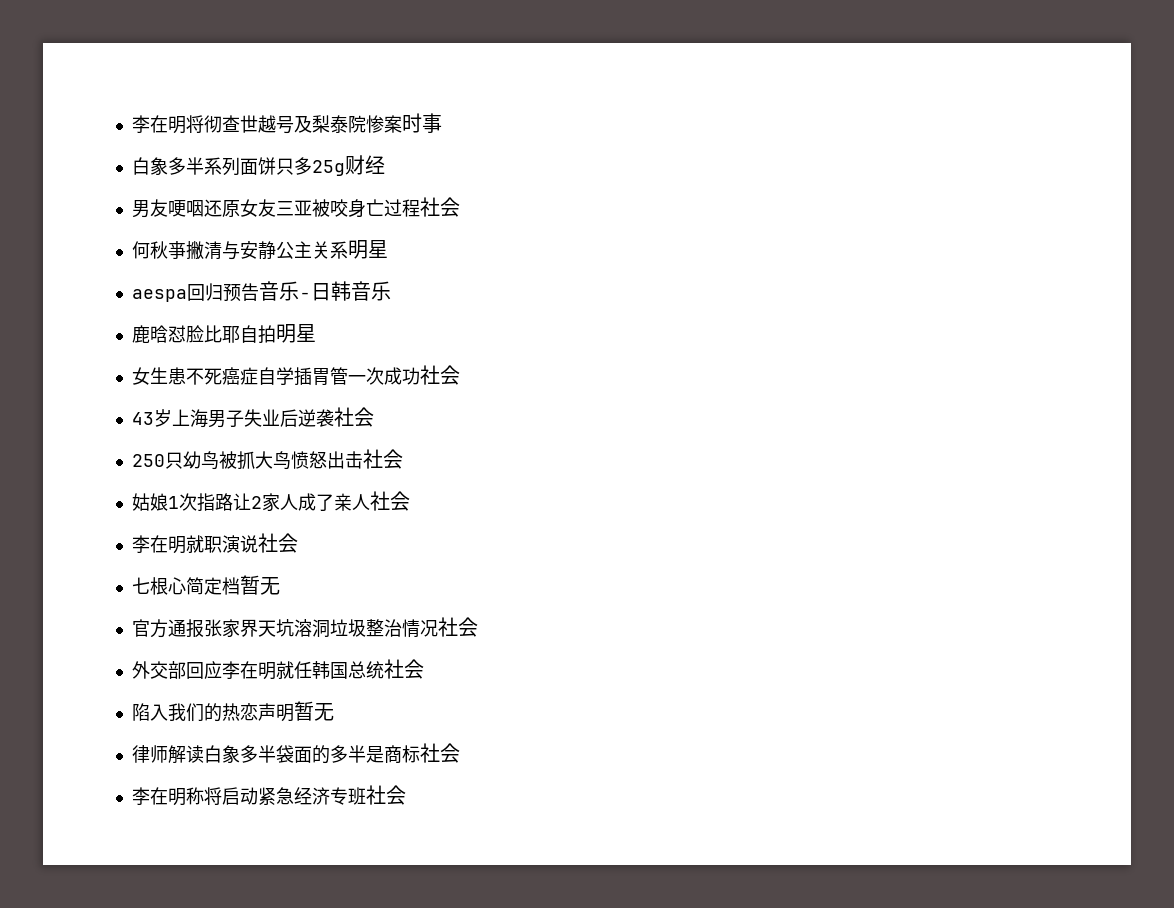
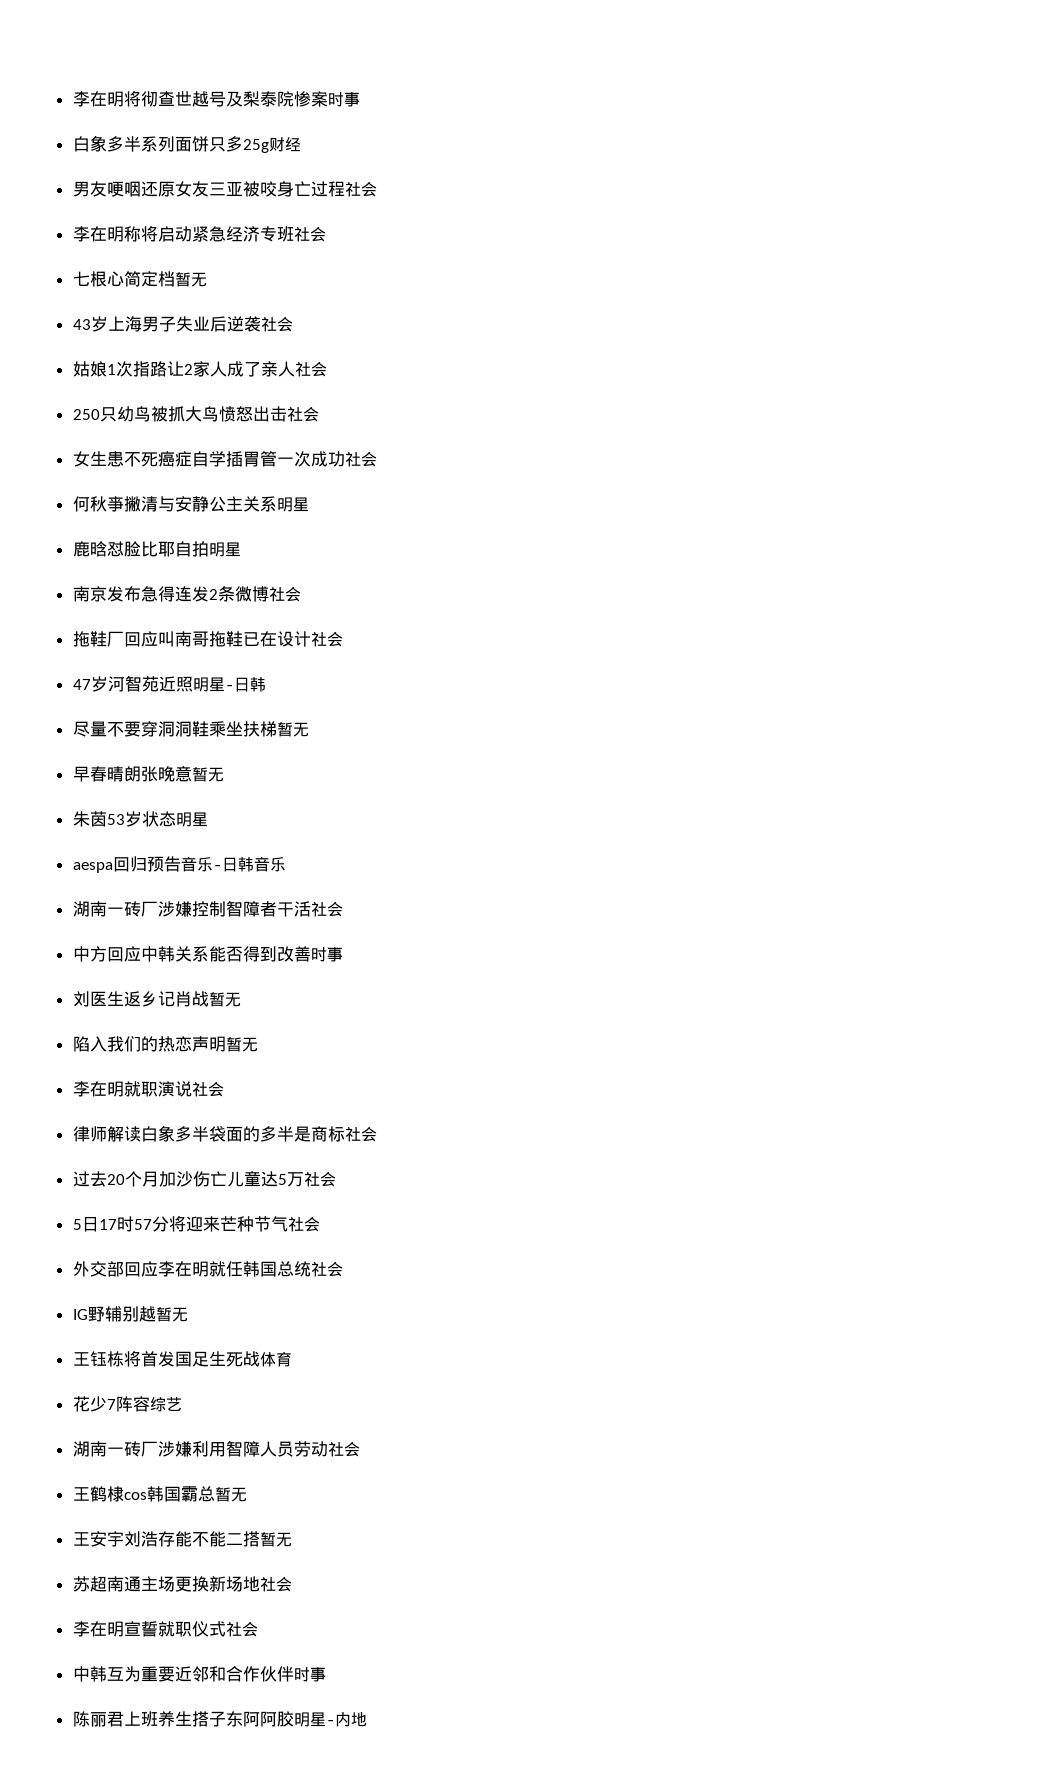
[131,240,388,260] [131,281,391,302] [131,324,316,344] 何秋亊撇清与安静公主关系明星 // aespa回归预告音乐-日韩音乐 // 鹿晗怼脸比耶自拍明星 -> [72,226,326,242] [72,271,207,287] [72,316,293,332] [72,361,327,377] [72,406,319,422] 李在明称将启动紧急经济专班社会 // 七根心简定档暂无 // 43岁上海男子失业后逆袭社会 // 姑娘1次指路让2家人成了亲人社会 // 250只幼鸟被抓大鸟愤怒出击社会
[131,407,374,428] [131,449,403,470] [131,491,410,512] 43岁上海男子失业后逆袭社会 // 250只幼鸟被抓大鸟愤怒出击社会 // 姑娘1次指路让2家人成了亲人社会 -> [72,496,309,512] [72,541,241,557] [72,586,301,602] [72,631,343,647] [72,675,266,692] [72,721,309,737] [72,766,224,782] [72,811,208,827] [72,856,286,873] [72,900,343,917] [72,946,343,962] [72,991,241,1007] [72,1036,258,1052] 何秋亊撇清与安静公主关系明星 // 鹿晗怼脸比耶自拍明星 // 南京发布急得连发2条微博社会 // 拖鞋厂回应叫南哥拖鞋已在设计社会 // 47岁河智苑近照明星-日韩 // 尽量不要穿洞洞鞋乘坐扶梯暂无 // 早春晴朗张晚意暂无 // 朱茵53岁状态明星 // aespa回归预告音乐-日韩音乐 // 湖南一砖厂涉嫌控制智障者干活社会 // 中方回应中韩关系能否得到改善时事 // 刘医生返乡记肖战暂无 // 陷入我们的热恋声明暂无
[131,575,280,595] [131,619,438,638] 七根心简定档暂无 // 官方通报张家界天坑溶洞垃圾整治情况 -> [72,1125,377,1142] [72,1171,336,1187] [72,1216,288,1232] 律师解读白象多半袋面的多半是商标社会 // 过去20个月加沙伤亡儿童达5万社会 // 5日17时57分将迎来芒种节气
[131,701,334,722] [131,743,460,764] [131,785,406,806] 陷入我们的热恋声明暂无 // 律师解读白象多半袋面的多半是商标社会 // 李在明称将启动紧急经济专班社会 -> [72,1306,188,1322] [72,1351,292,1367] [72,1396,182,1412] [72,1440,360,1457] [72,1486,247,1502] [72,1531,292,1547] [72,1576,292,1592] [72,1621,258,1637] [72,1666,326,1682] [72,1711,367,1727] IG野辅别越暂无 // 王钰栋将首发国足生死战体育 // 花少7阵容综艺 // 湖南一砖厂涉嫌利用智障人员劳动社会 // 王鹤棣cos韩国霸总暂无 // 王安宇刘浩存能不能二搭暂无 // 苏超南通主场更换新场地社会 // 李在明宣誓就职仪式社会 // 中韩互为重要近邻和合作伙伴时事 // 陈丽君上班养生搭子东阿阿胶明星-内地

